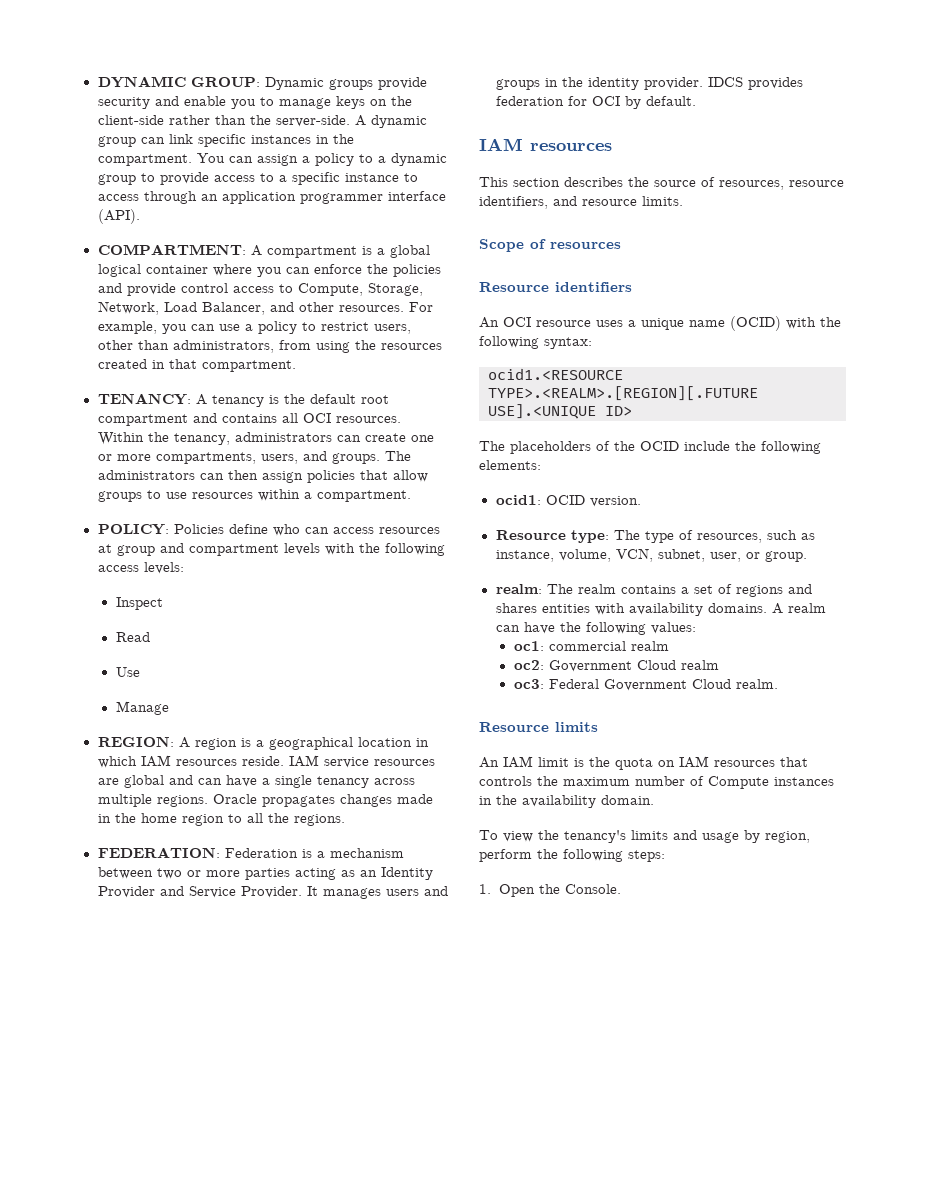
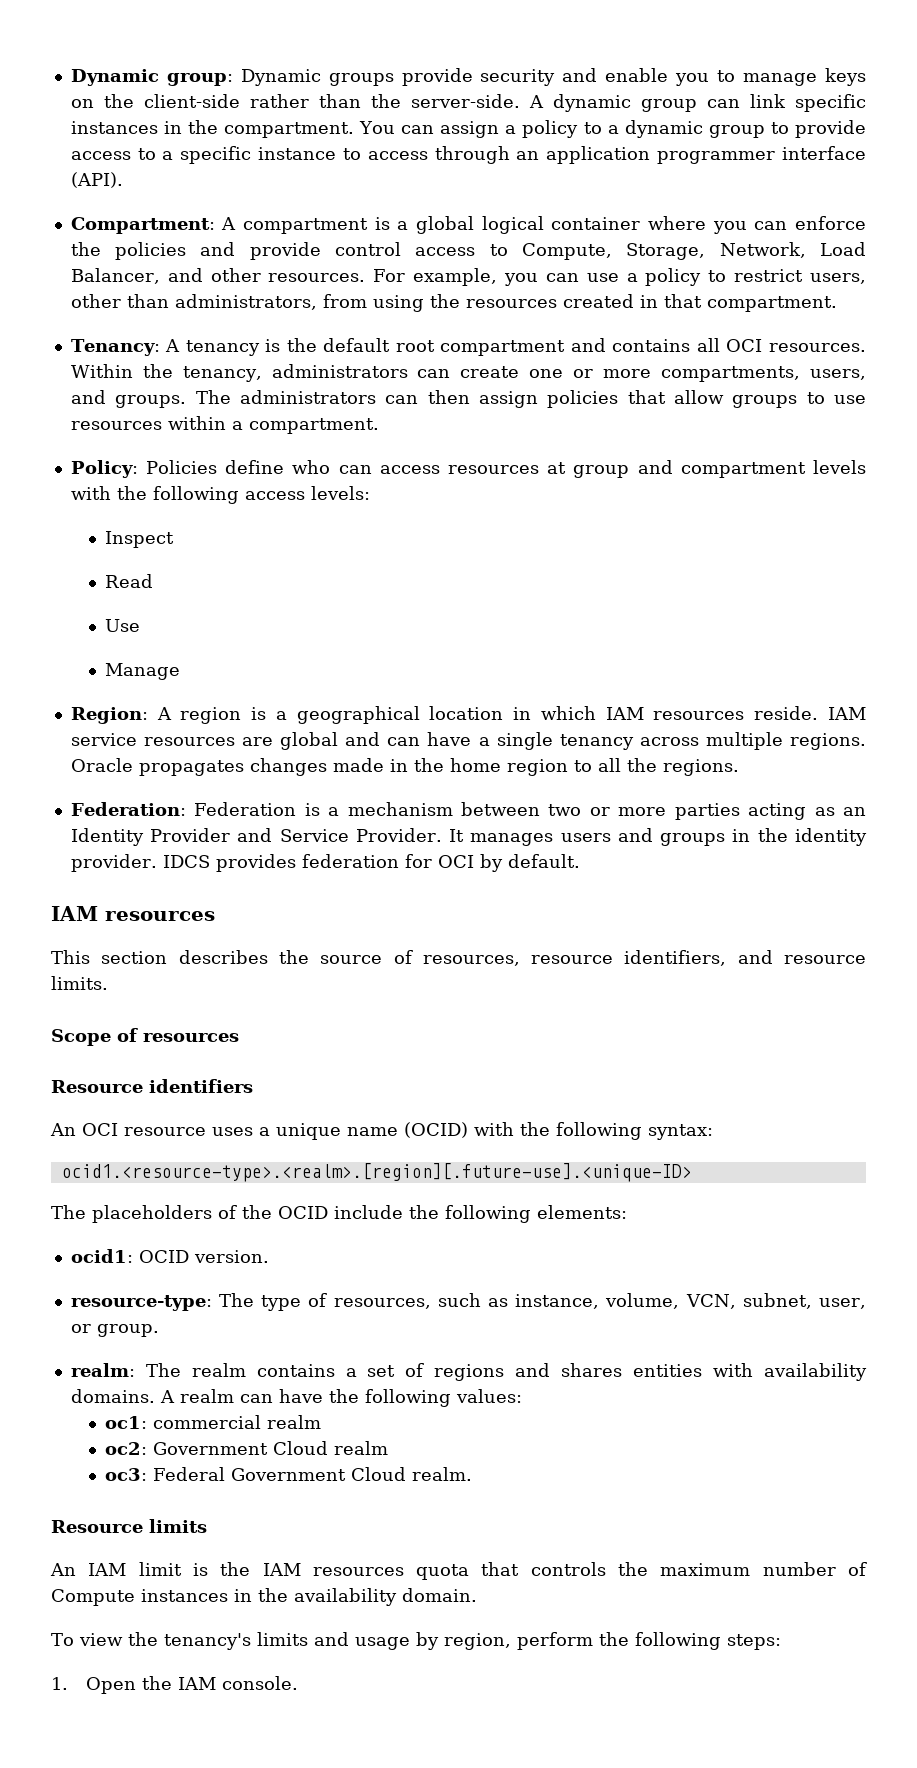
[97,76,260,88] DYNAMIC GROUP: -> [70,69,233,86] Dynamic group:
[97,244,246,255] COMPARTMENT: -> [70,217,215,234] Compartment:
[97,393,191,405] TENANCY: -> [70,339,160,356] Tenancy:
[97,524,169,535] POLICY: -> [70,460,138,478] Policy:
[97,736,174,747] REGION: -> [70,707,148,724] Region:
[97,847,220,858] FEDERATION: -> [70,802,186,816] Federation:
[488,368,623,380] [488,386,758,401] [488,404,632,419] ocid1.<RESOURCE TYPE>.<REALM>.[REGION][.FUTURE USE].<UNIQUE ID> -> [61,1163,692,1182] ocid1.<resource-type>.<realm>.[region][.future-use].<unique-ID>
[495,530,609,543] Resource type: -> [70,1295,212,1311] resource-type:
[615,756,775,770] quota on IAM resources -> [262,1563,470,1580] IAM resources quota
[564,884,621,894] Console. -> [177,1676,298,1690] IAM console.

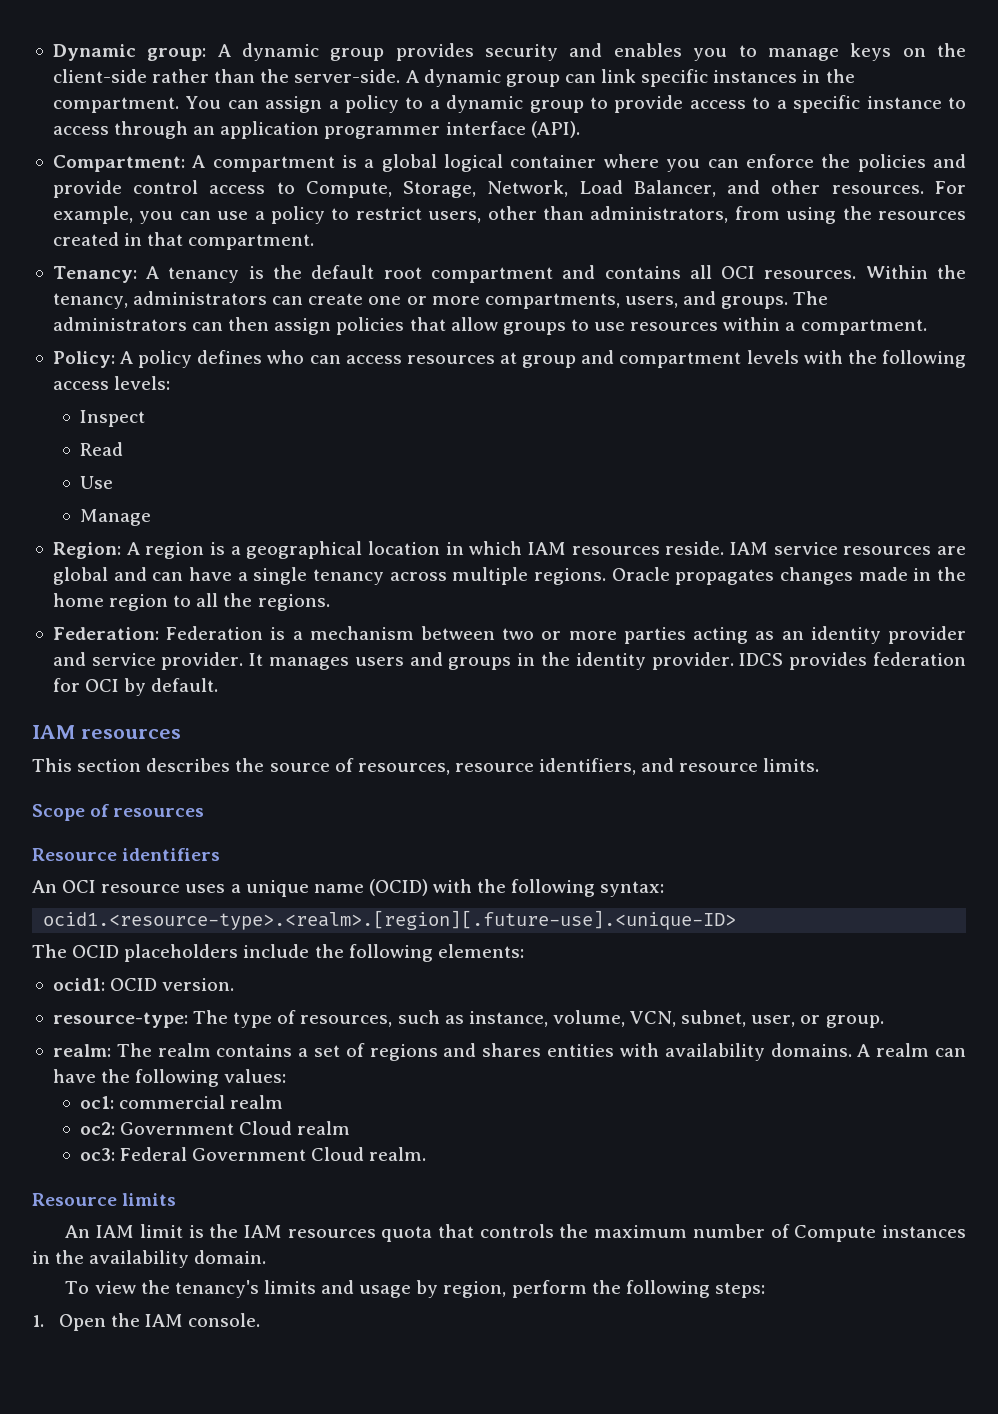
[240,68,473,86] Dynamic groups provide -> [217,43,474,61] A dynamic group provides
[605,68,669,82] enable -> [613,43,682,57] enables
[146,460,285,474] Policies define -> [120,350,263,368] A policy defines
[70,828,442,846] Identity Provider and Service Provider. -> [810,626,966,644] [52,652,244,670] identity provider and service provider.
[92,1205,328,1223] placeholders of the OCID -> [72,944,239,962] OCID placeholders

